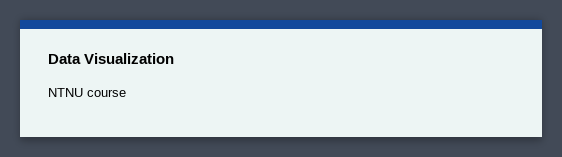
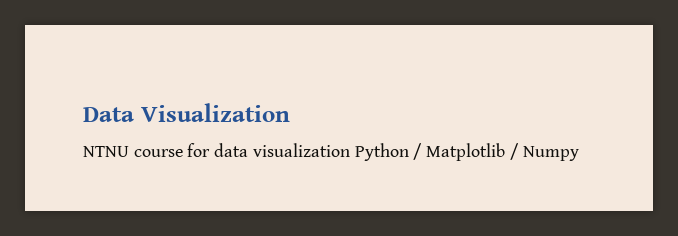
(126, 93) none -> [187,143,579,161] for data visualization Python / Matplotlib / Numpy

